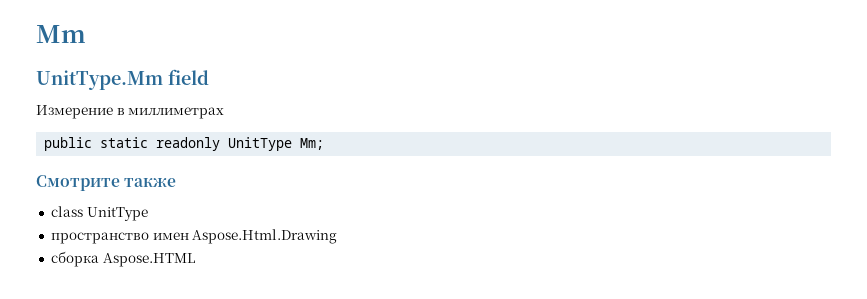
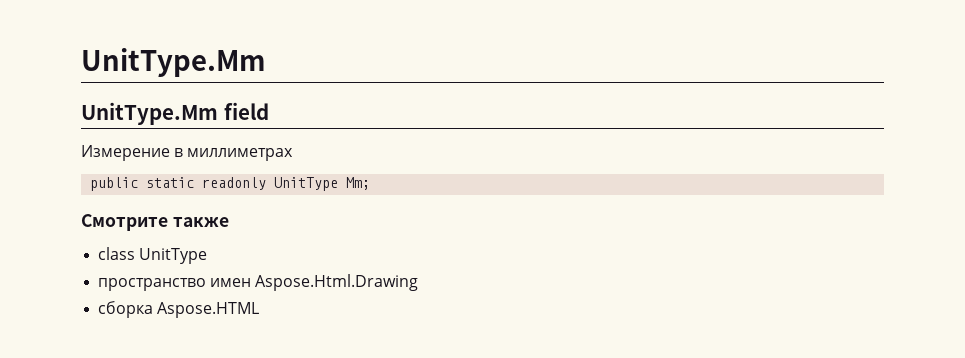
[36,25,86,43] Mm -> [81,48,266,77] UnitType.Mm

